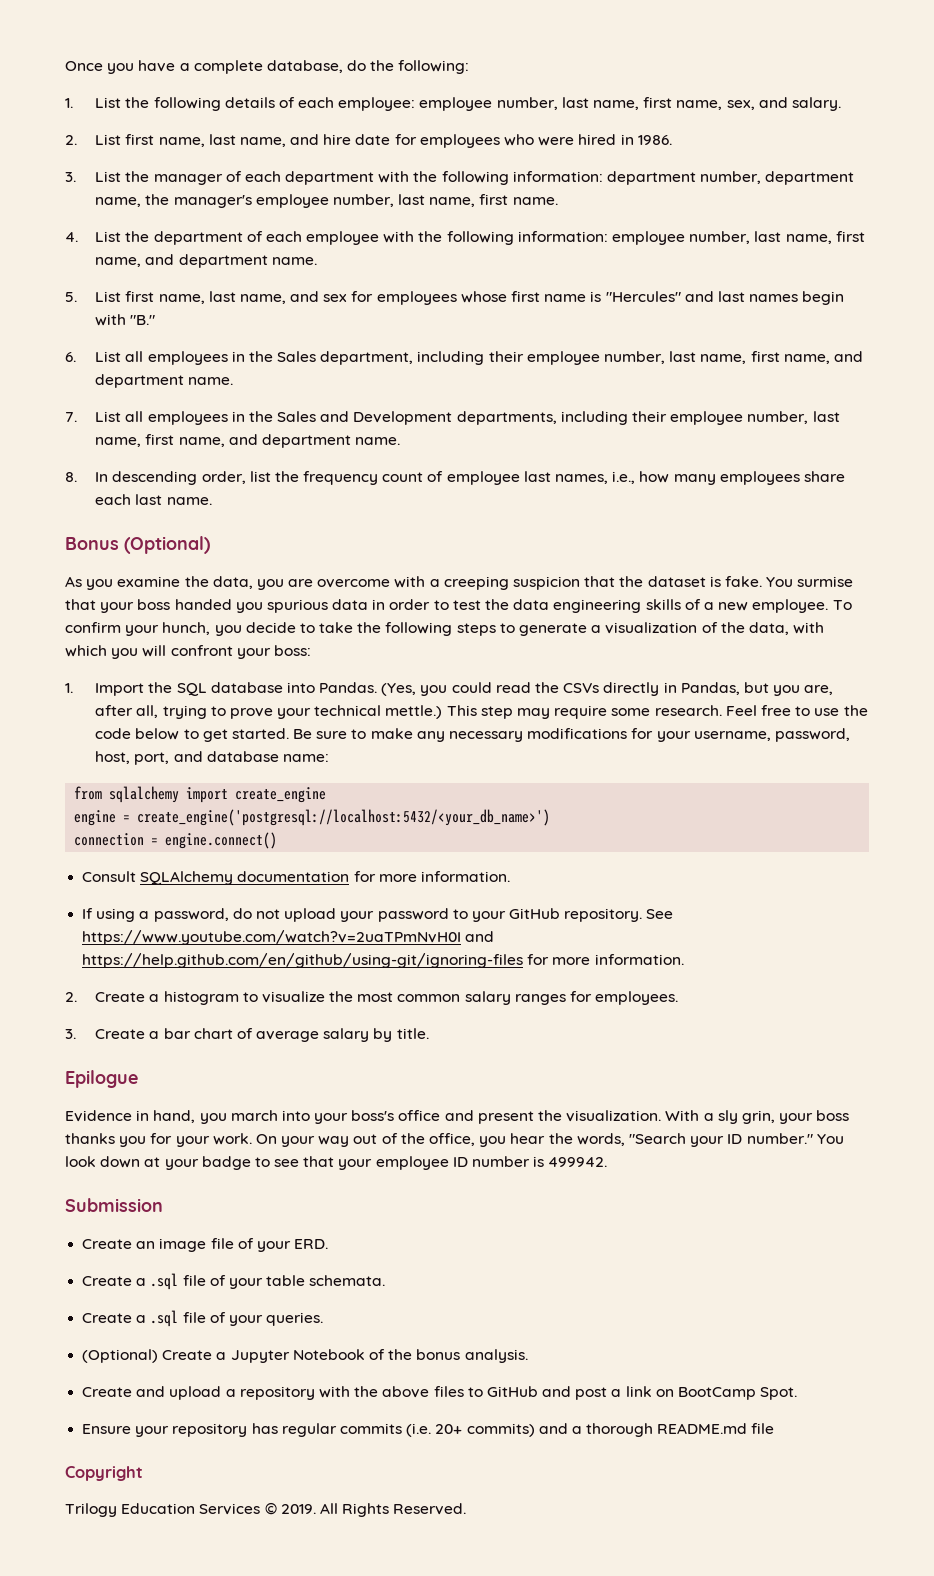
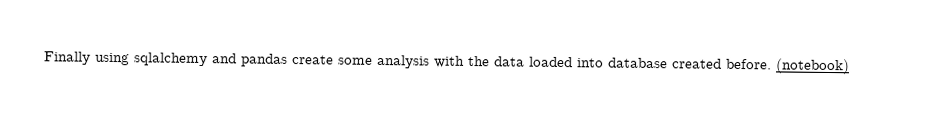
[65,60,470,74] [65,97,841,111] [65,134,672,148] [65,171,855,185] [95,194,558,208] [65,231,865,245] [95,254,317,268] [65,291,845,305] [95,314,156,326] [65,351,863,365] [95,374,234,388] [65,411,840,425] [95,434,401,448] [65,471,845,485] [95,494,212,505] [65,536,210,554] [65,576,854,590] [65,599,852,613] [65,622,825,636] [65,645,311,659] [65,682,834,696] [95,705,868,719] [95,728,850,742] [95,751,329,765] [74,786,327,803] [74,809,551,826] [74,832,278,849] [82,871,510,885] [82,908,674,922] [82,930,495,945] [82,953,684,968] [65,991,679,1005] [65,1028,429,1042] [65,1070,138,1088] [65,1110,850,1124] [65,1133,844,1147] [65,1156,608,1170] [65,1198,163,1212] [82,1238,329,1252] [82,1273,386,1290] [82,1310,324,1327] [82,1349,528,1363] [82,1386,798,1400] [82,1423,775,1437] [65,1466,143,1481] [65,1502,467,1517] Once you have a complete database, do the following: // 1. List the following details of each employee: employee number, last name, first name, sex, and salary. // 2. List first name, last name, and hire date for employees who were hired in 1986. // 3. List the manager of each department with the following information: department number, department name, the manager's employee number, last name, first name. // 4. List the department of each employee with the following information: employee number, last name, first name, and department name. // 5. List first name, last name, and sex for employees whose first name is "Hercules" and last names begin with "B." // 6. List all employees in the Sales department, including their employee number, last name, first name, and department name. // 7. List all employees in the Sales and Development departments, including their employee number, last name, first name, and department name. // 8. In descending order, list the frequency count of employee last names, i.e., how many employees share each last name. // Bonus (Optional) // As you examine the data, you are overcome with a creeping suspicion that the dataset is fake. You surmise that your boss handed you spurious data in order to test the data engineering skills of a new employee. To confirm your hunch, you decide to take the following steps to generate a visualization of the data, with which you will confront your boss: // 1. Import the SQL database into Pandas. (Yes, you could read the CSVs directly in Pandas, but you are, after all, trying to prove your technical mettle.) This step may require some research. Feel free to use the code below to get started. Be sure to make any necessary modifications for your username, password, host, port, and database name: // from sqlalchemy import create_engine // engine = create_engine('postgresql://localhost:5432/<your_db_name>') // connection = engine.connect() // Consult SQLAlchemy documentation for more information. // If using a password, do not upload your password to your GitHub repository. See https://www.youtube.com/watch?v=2uaTPmNvH0I and https://help.github.com/en/github/using-git/ignoring-files for more information. // 2. Create a histogram to visualize the most common salary ranges for employees. // 3. Create a bar chart of average salary by title. // Epilogue // Evidence in hand, you march into your boss's office and present the visualization. With a sly grin, your boss thanks you for your work. On your way out of the office, you hear the words, "Search your ID number." You look down at your badge to see that your employee ID number is 499942. // Submission // Create an image file of your ERD. // Create a .sql file of your table schemata. // Create a .sql file of your queries. // (Optional) Create a Jupyter Notebook of the bonus analysis. // Create and upload a repository with the above files to GitHub and post a link on BootCamp Spot. // Ensure your repository has regular commits (i.e. 20+ commits) and a thorough README.md file // Copyright // Trilogy Education Services © 2019. All Rights Reserved. -> [44,51,850,75] Finally using sqlalchemy and pandas create some analysis with the data loaded into database created before. (notebook)

